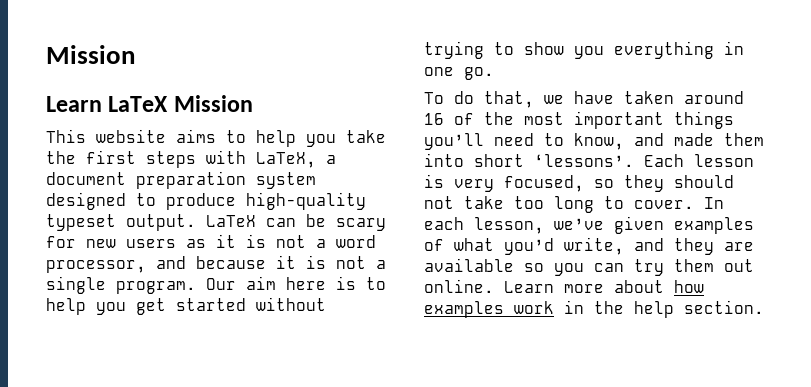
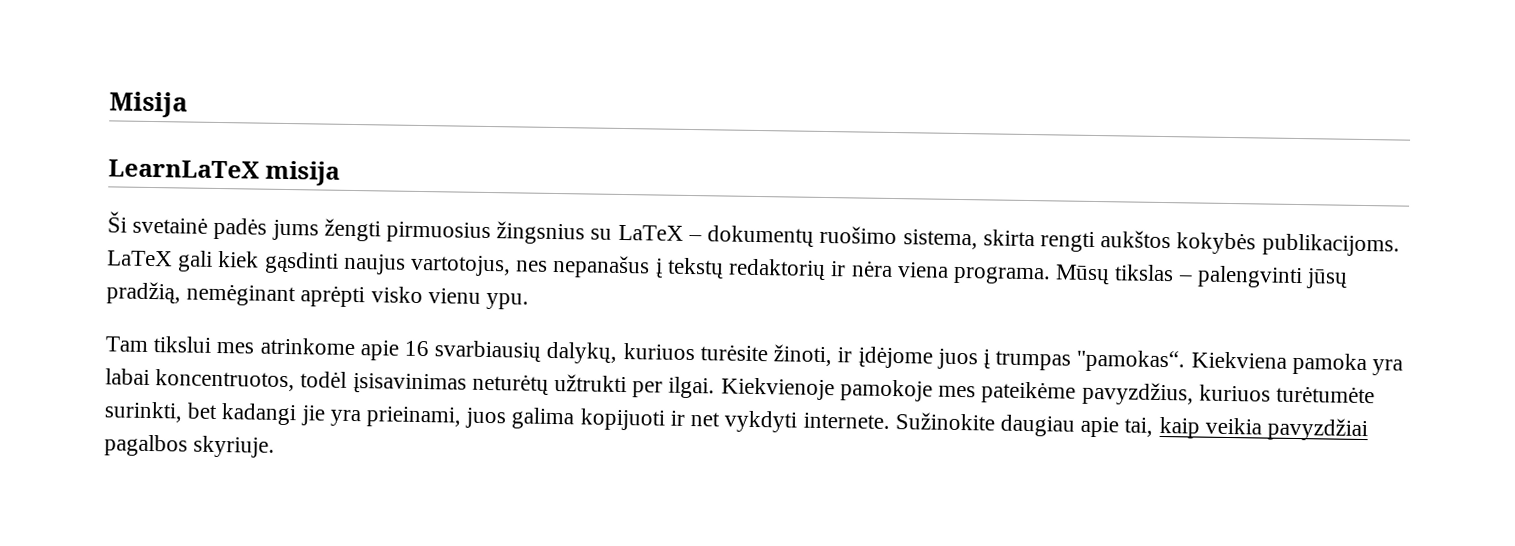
[46,45,135,64] [46,95,253,112] [46,129,386,147] [46,150,336,168] [46,171,316,189] [46,192,366,210] [46,214,386,231] [46,234,376,248] [46,255,386,273] [46,276,386,294] [46,297,326,315] [424,41,744,59] [424,67,494,80] [424,91,744,108] [424,111,734,129] [424,133,764,150] [424,153,754,167] [424,174,734,192] [424,196,724,213] [424,216,754,234] [424,237,754,255] [424,258,754,276] [424,279,704,293] [424,300,764,318] Mission // Learn LaTeX Mission // This website aims to help you take the first steps with LaTeX, a document preparation system designed to produce high-quality typeset output. LaTeX can be scary for new users as it is not a word processor, and because it is not a single program. Our aim here is to help you get started without trying to show you everything in one go. // To do that, we have taken around 16 of the most important things you’ll need to know, and made them into short ‘lessons’. Each lesson is very focused, so they should not take too long to cover. In each lesson, we’ve given examples of what you’d write, and they are available so you can try them out online. Learn more about how examples work in the help section. -> [109,91,188,118] [108,159,341,186] [107,211,1400,257] [107,250,1348,289] [106,281,530,310] [105,336,1403,376] [105,368,1375,406] [104,401,1368,442] [104,434,276,458] Misija // LearnLaTeX misija // Ši svetainė padės jums žengti pirmuosius žingsnius su LaTeX – dokumentų ruošimo sistema, skirta rengti aukštos kokybės publikacijoms. LaTeX gali kiek gąsdinti naujus vartotojus, nes nepanašus į tekstų redaktorių ir nėra viena programa. Mūsų tikslas – palengvinti jūsų pradžią, nemėginant aprėpti visko vienu ypu. // Tam tikslui mes atrinkome apie 16 svarbiausių dalykų, kuriuos turėsite žinoti, ir įdėjome juos į trumpas "pamokas“. Kiekviena pamoka yra labai koncentruotos, todėl įsisavinimas neturėtų užtrukti per ilgai. Kiekvienoje pamokoje mes pateikėme pavyzdžius, kuriuos turėtumėte surinkti, bet kadangi jie yra prieinami, juos galima kopijuoti ir net vykdyti internete. Sužinokite daugiau apie tai, kaip veikia pavyzdžiai pagalbos skyriuje.

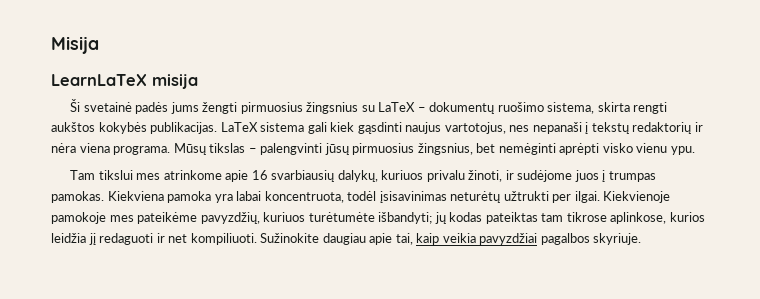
[1261,233,1400,257] [107,250,173,267] publikacijoms. LaTeX -> [150,122,305,134] publikacijas. LaTeX sistema
[552,254,651,279] nepanašus -> [532,122,582,134] nepanaši
[106,281,297,307] pradžią, nemėginant -> [352,143,556,155] pirmuosius žingsnius, bet nemėginti
[699,344,768,362] turėsite -> [426,170,465,182] privalu
[857,346,933,369] įdėjome -> [517,170,573,182] sudėjome
[1076,349,1186,373] "pamokas“. -> [51,191,104,203] pamokas.
[155,369,296,392] koncentruotos, -> [264,191,344,203] koncentruota,
[1081,381,1194,406] pavyzdžius, -> [200,212,260,224] pavyzdžių,
[104,401,890,433] surinkti, bet kadangi jie yra prieinami, juos galima kopijuoti ir net vykdyti internete. -> [378,212,705,224] [51,233,257,245] išbandyti; jų kodas pateiktas tam tikrose aplinkose, kurios leidžia jį redaguoti ir net kompiliuoti.

